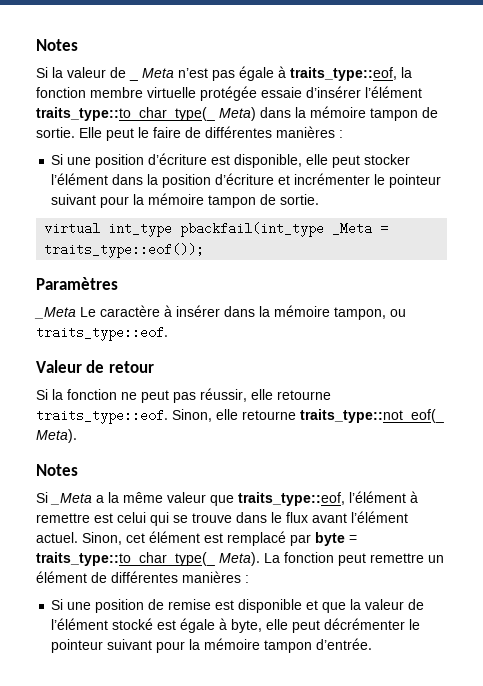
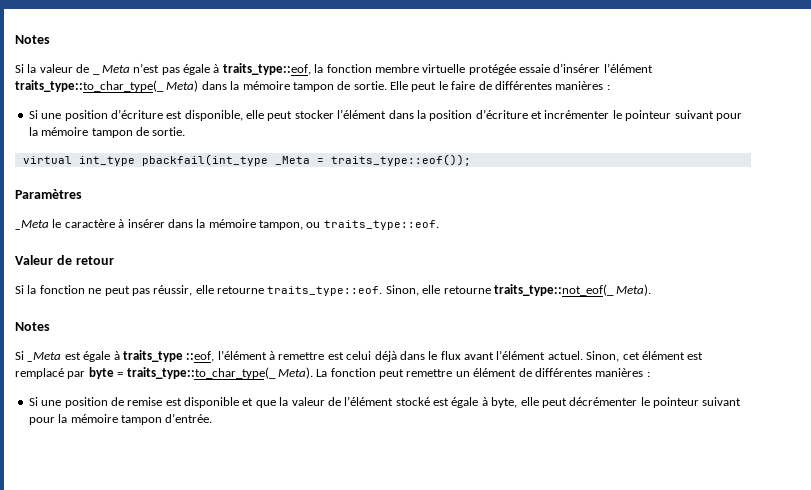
[80,307,96,317] Le -> [52,219,62,228] le
[96,492,345,506] a la même valeur que traits_type::eof, -> [64,350,215,362] est égale à traits_type ::eof,
[150,512,232,526] qui se trouve -> [374,351,397,362] déjà

